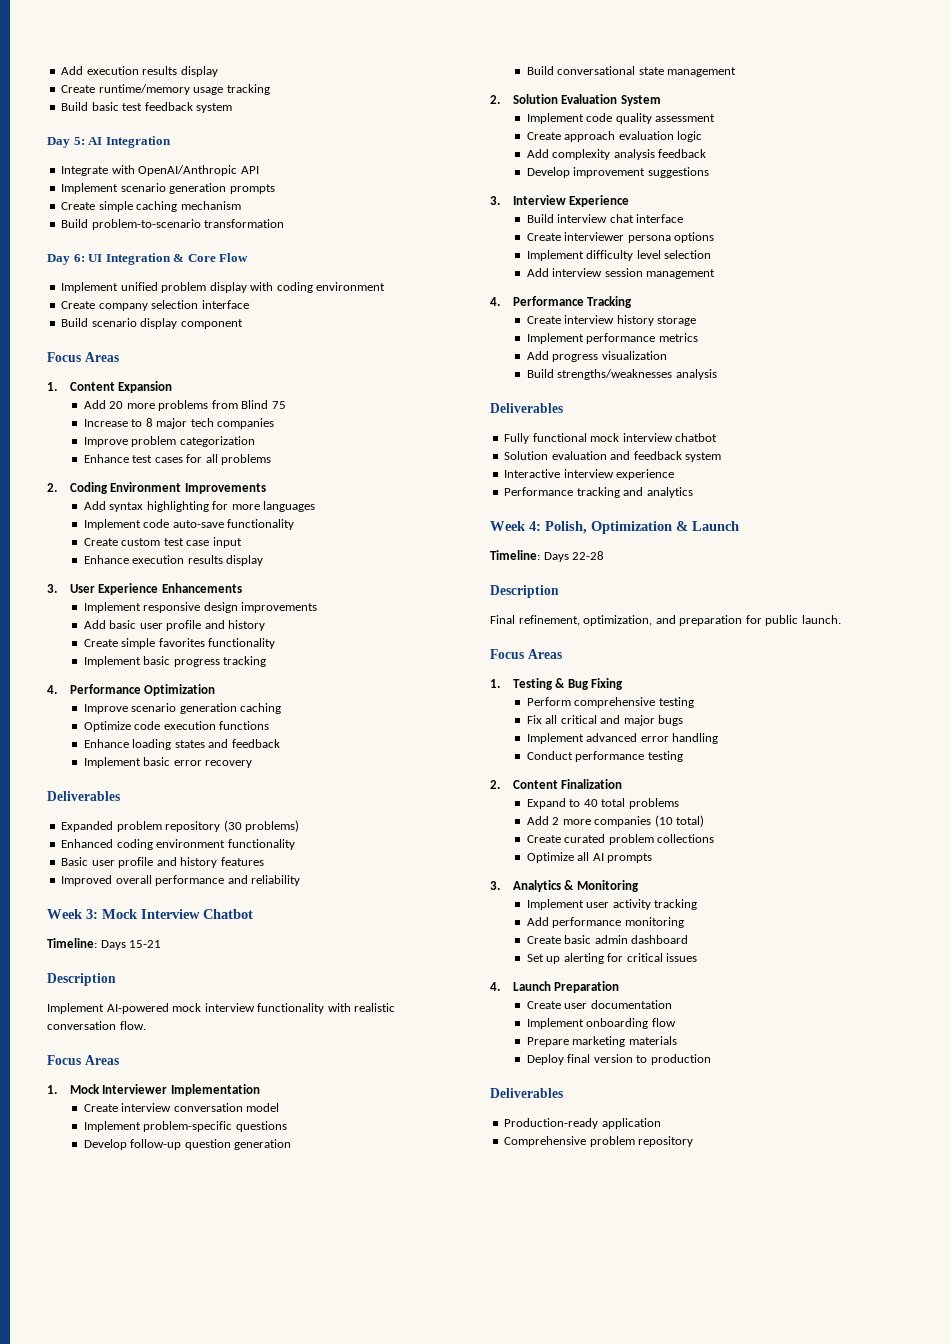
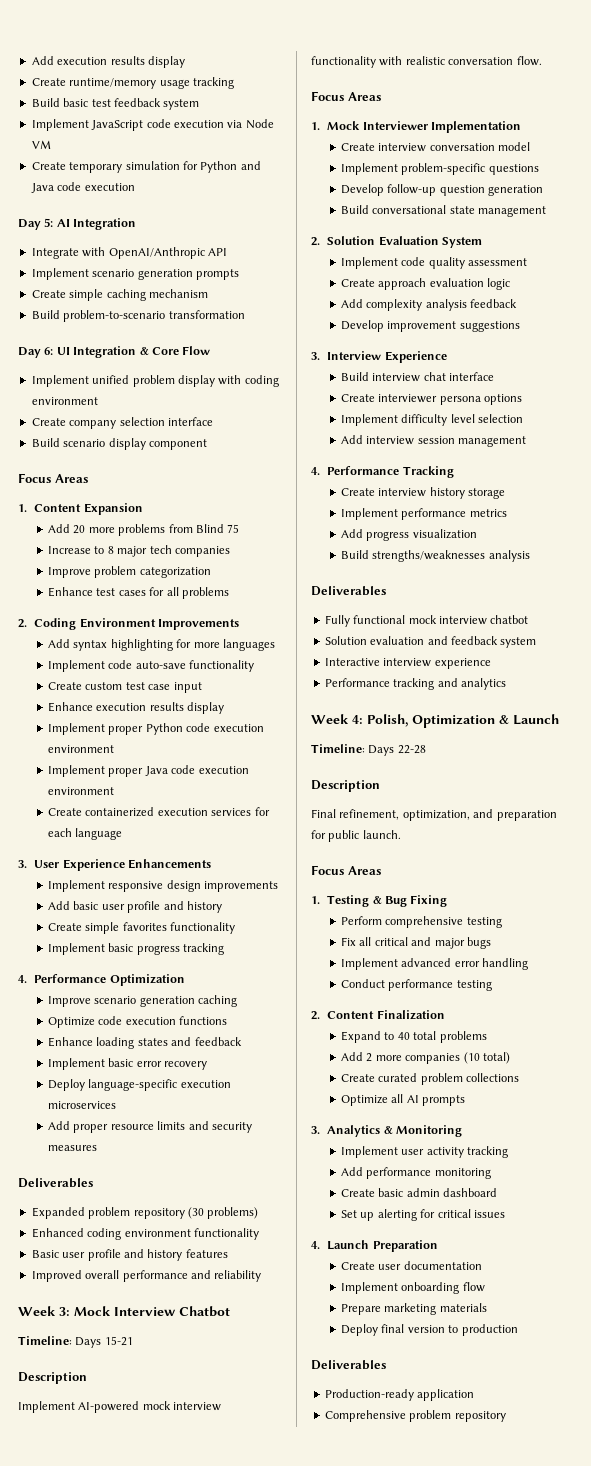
(233, 108) none -> [31,119,274,131] [31,140,51,149] [31,161,261,173] [30,182,135,193] // Implement JavaScript code execution via Node VM // Create temporary simulation for Python and Java code execution
(264, 560) none -> [48,723,264,735] [48,745,115,753] [48,765,249,777] [48,787,115,795] [48,807,270,817] [48,828,123,840] // Implement proper Python code execution environment // Implement proper Java code execution environment // Create containerized execution services for each language
(253, 764) none -> [48,1079,231,1091] [48,1101,117,1109] [48,1121,252,1133] [48,1145,98,1151] // Deploy language-specific execution microservices // Add proper resource limits and security measures

